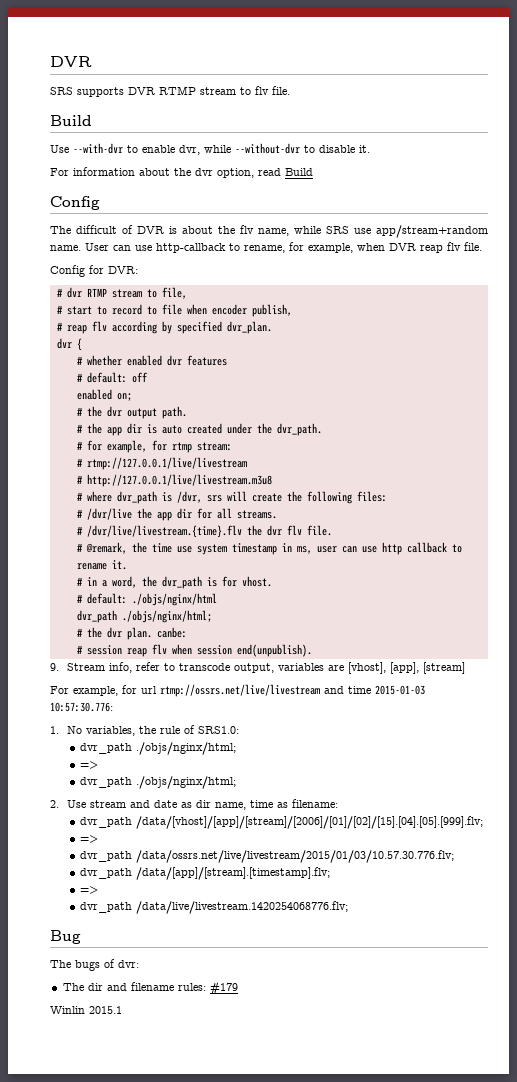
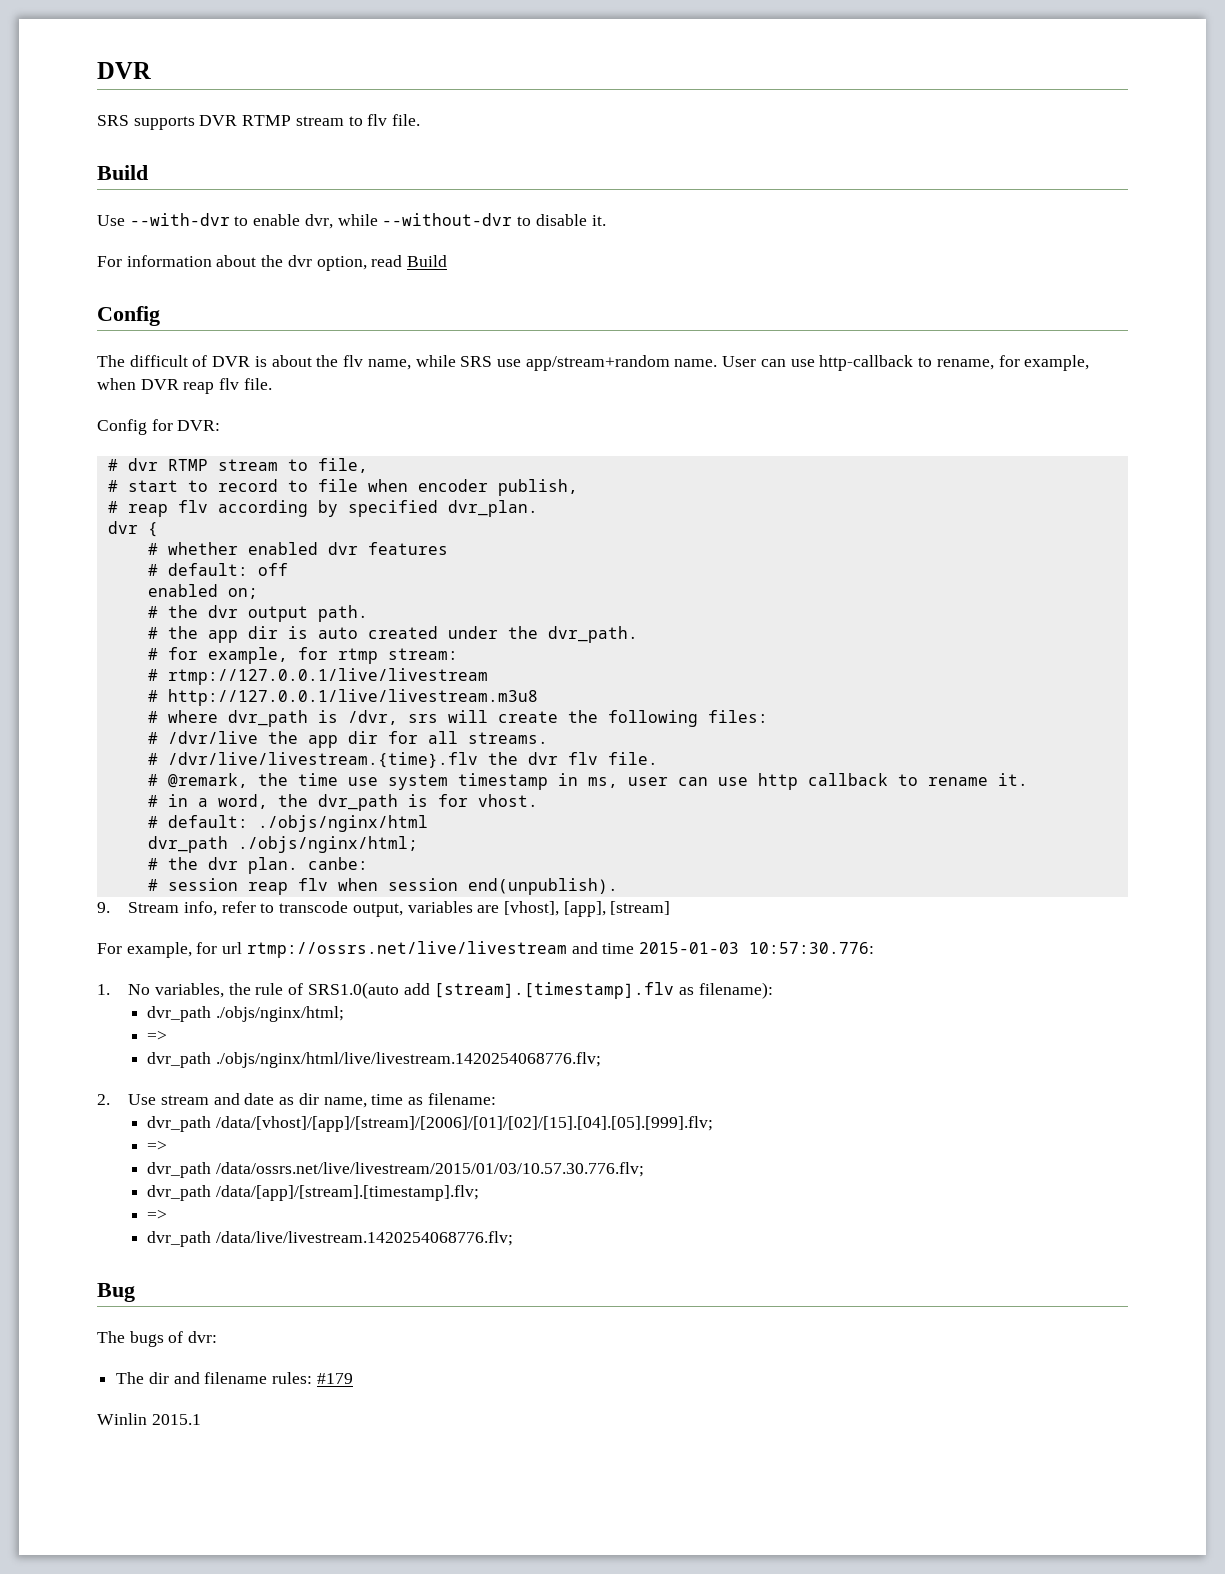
[198,726,240,734] SRS1.0: -> [307,982,773,999] SRS1.0(auto add [stream].[timestamp].flv as filename):
[136,776,237,789] ./objs/nginx/html; -> [216,1052,602,1068] ./objs/nginx/html/live/livestream.1420254068776.flv;

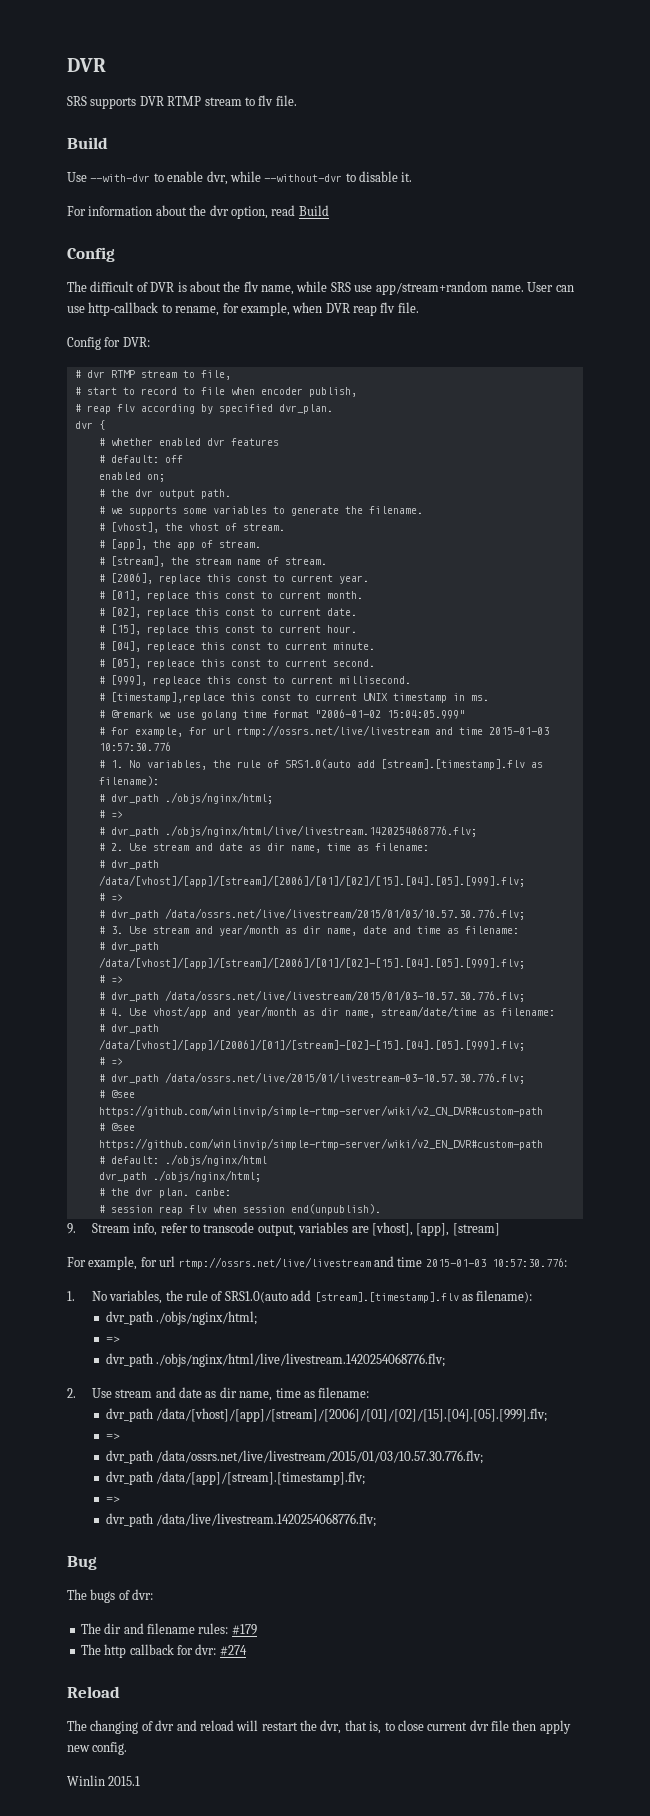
[167,626,638,643] [147,647,458,664] [147,668,488,685] [147,689,538,706] [147,710,768,727] [147,731,548,748] [147,752,658,768] [147,773,1028,790] [147,794,538,811] the app dir is auto created under the dvr_path. // # for example, for rtmp stream: // # rtmp://127.0.0.1/live/livestream // # http://127.0.0.1/live/livestream.m3u8 // # where dvr_path is /dvr, srs will create the following files: // # /dvr/live the app dir for all streams. // # /dvr/live/livestream.{time}.flv the dvr flv file. // # @remark, the time use system timestamp in ms, user can use http callback to rename it. // # in a word, the dvr_path is for vhost. -> [110,506,423,516] [98,522,285,533] [98,539,261,550] [98,556,327,567] [98,573,369,584] [98,590,363,601] [98,607,357,618] [98,624,357,635] [98,641,375,652] [98,658,375,669] [98,675,411,686] [98,692,489,703] [98,709,465,720] [98,725,549,737] [98,742,171,751] [98,759,543,770] [98,776,159,786] [98,792,273,804] [98,810,123,818] [98,825,477,837] [98,843,429,853] [98,860,159,870] [98,875,525,887] [98,893,123,901] [98,908,525,920] [98,924,519,936] [98,942,159,952] [98,957,525,969] [98,975,123,983] [98,990,525,1002] [98,1006,555,1018] [98,1024,159,1034] [98,1039,525,1051] [98,1057,123,1065] [98,1072,525,1084] [98,1090,135,1098] [98,1105,543,1117] [98,1123,135,1131] [98,1138,543,1150] we supports some variables to generate the filename. // # [vhost], the vhost of stream. // # [app], the app of stream. // # [stream], the stream name of stream. // # [2006], replace this const to current year. // # [01], replace this const to current month. // # [02], replace this const to current date. // # [15], replace this const to current hour. // # [04], repleace this const to current minute. // # [05], repleace this const to current second. // # [999], repleace this const to current millisecond. // # [timestamp],replace this const to current UNIX timestamp in ms. // # @remark we use golang time format "2006-01-02 15:04:05.999" // # for example, for url rtmp://ossrs.net/live/livestream and time 2015-01-03 10:57:30.776 // # 1. No variables, the rule of SRS1.0(auto add [stream].[timestamp].flv as filename): // # dvr_path ./objs/nginx/html; // # => // # dvr_path ./objs/nginx/html/live/livestream.1420254068776.flv; // # 2. Use stream and date as dir name, time as filename: // # dvr_path /data/[vhost]/[app]/[stream]/[2006]/[01]/[02]/[15].[04].[05].[999].flv; // # => // # dvr_path /data/ossrs.net/live/livestream/2015/01/03/10.57.30.776.flv; // # 3. Use stream and year/month as dir name, date and time as filename: // # dvr_path /data/[vhost]/[app]/[stream]/[2006]/[01]/[02]-[15].[04].[05].[999].flv; // # => // # dvr_path /data/ossrs.net/live/livestream/2015/01/03-10.57.30.776.flv; // # 4. Use vhost/app and year/month as dir name, stream/date/time as filename: // # dvr_path /data/[vhost]/[app]/[2006]/[01]/[stream]-[02]-[15].[04].[05].[999].flv; // # => // # dvr_path /data/ossrs.net/live/2015/01/livestream-03-10.57.30.776.flv; // # @see https://github.com/winlinvip/simple-rtmp-server/wiki/v2_CN_DVR#custom-path // # @see https://github.com/winlinvip/simple-rtmp-server/wiki/v2_EN_DVR#custom-path
(353, 1378) none -> [80,1644,247,1658] [67,1686,120,1698] [67,1720,571,1734] [67,1742,128,1755] // The http callback for dvr: #274 // Reload // The changing of dvr and reload will restart the dvr, that is, to close current dvr file then apply new config.

